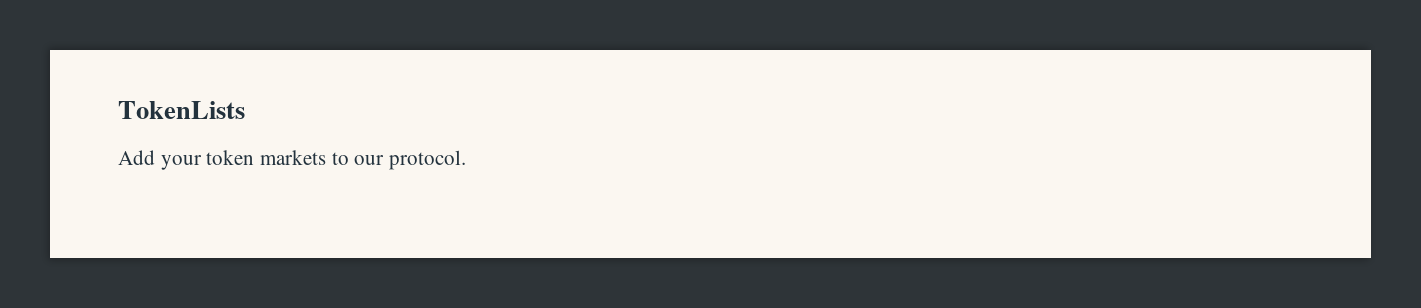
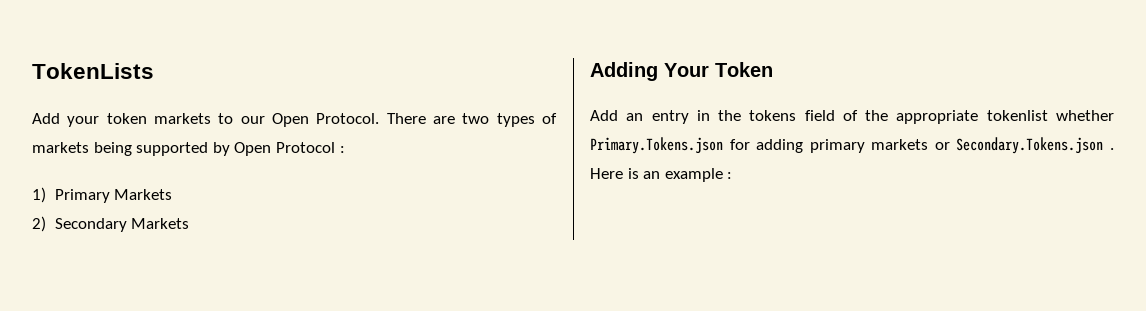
[389,150,467,170] protocol. -> [272,113,557,127] [32,142,345,156] [32,187,173,203] [32,216,190,232] [590,62,773,81] [590,110,1114,124] [590,137,1114,154] [590,168,733,182] Open Protocol. There are two types of markets being supported by Open Protocol : // 1) Primary Markets // 2) Secondary Markets // Adding Your Token // Add an entry in the tokens field of the appropriate tokenlist whether Primary.Tokens.json for adding primary markets or Secondary.Tokens.json . Here is an example :

